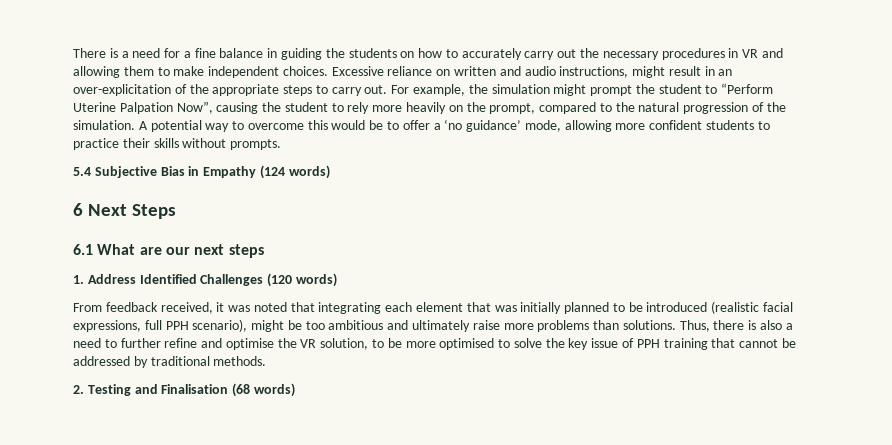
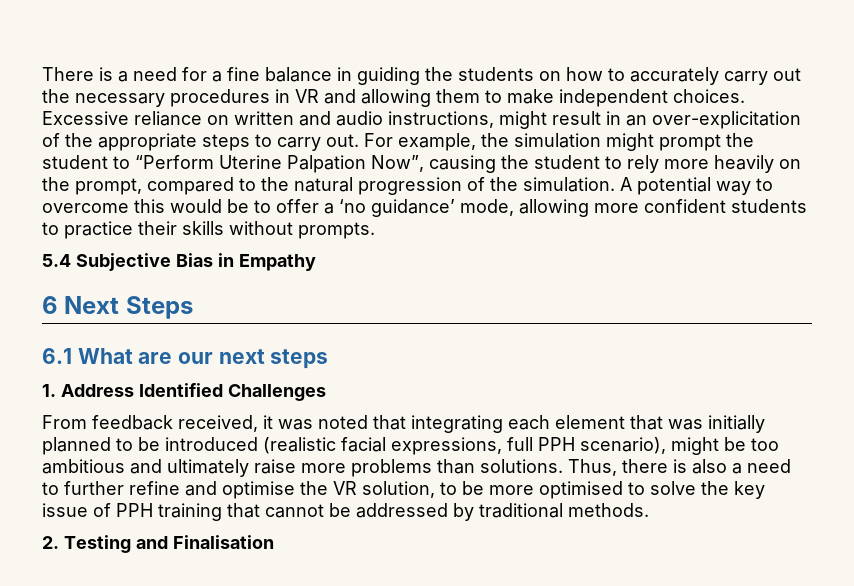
[259,165,330,179] (124 words) -> (316, 262) none
[267,273,337,287] (120 words) -> (326, 392) none
[232,383,295,397] (68 words) -> (274, 542) none

